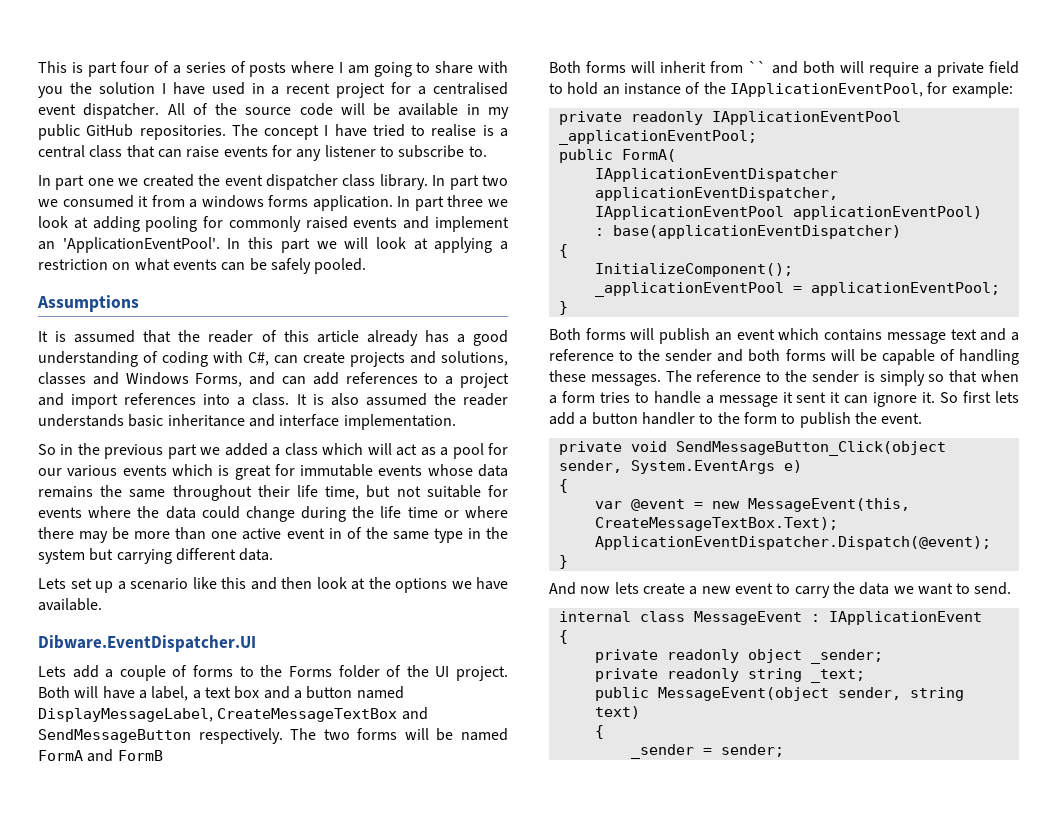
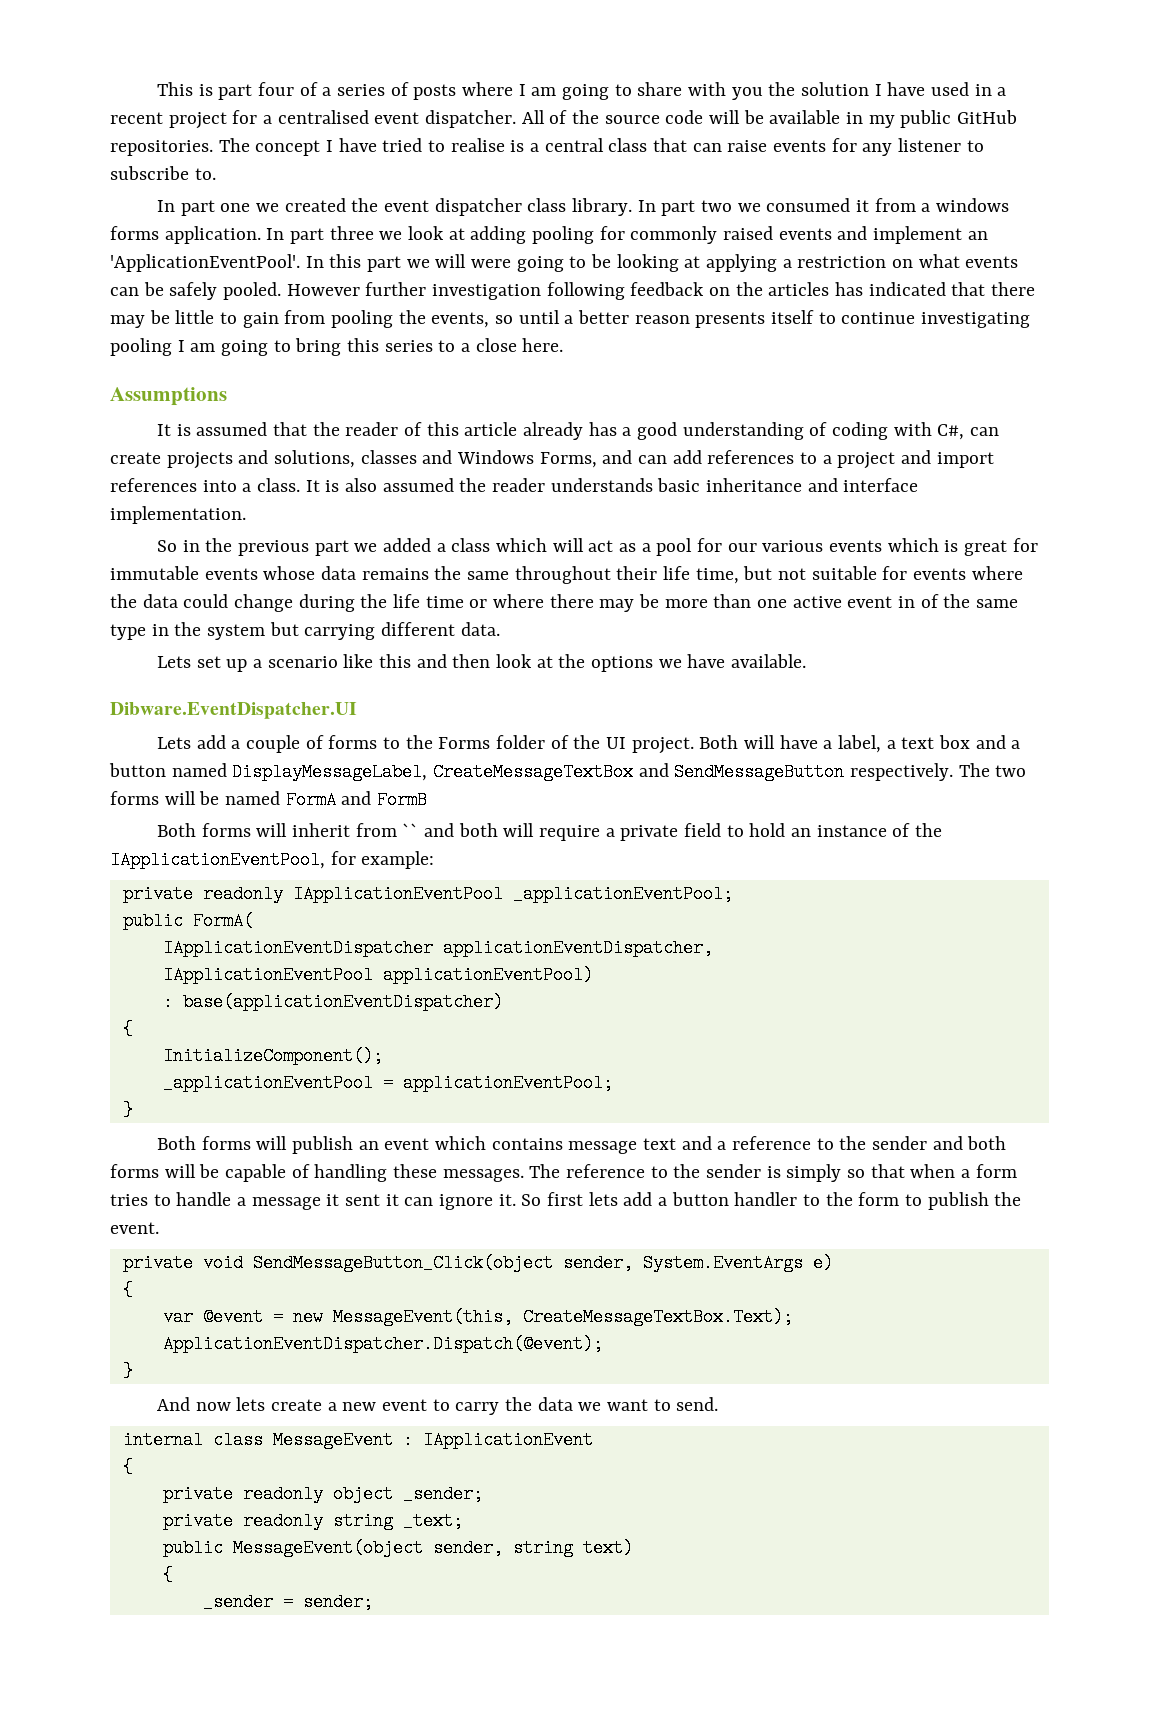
[375,237,406,249] look -> [471,254,679,272] were going to be looking
(367, 266) none -> [286,282,1036,300] [110,310,1031,328] [110,338,564,356] However further investigation following feedback on the articles has indicated that there may be little to gain from pooling the events, so until a better reason presents itself to continue investigating pooling I am going to bring this series to a close here.

